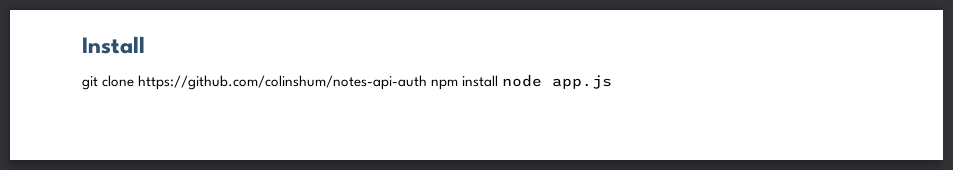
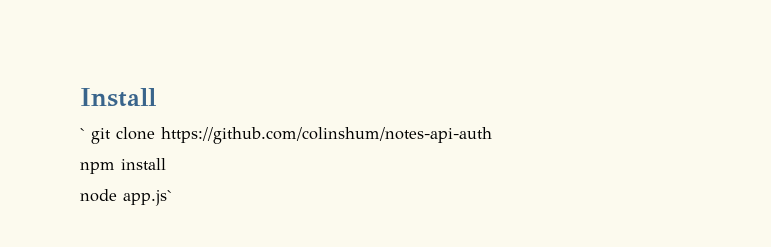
(145, 45) none -> [80,128,85,139] `
(428, 82) none -> (492, 135) //
[502,74,613,89] node app.js -> [80,189,172,206] // node app.js`

